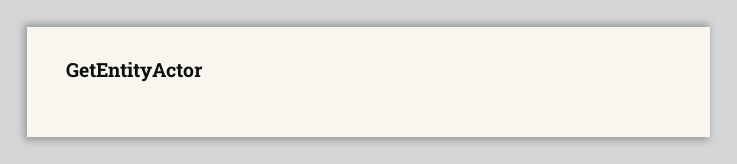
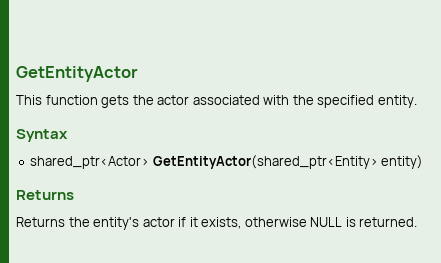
(203, 72) none -> [16,95,417,108] [16,129,68,142] [30,155,424,169] [16,190,74,200] [16,217,418,230] // This function gets the actor associated with the specified entity. // Syntax // shared_ptr<Actor> GetEntityActor(shared_ptr<Entity> entity) // Returns // Returns the entity's actor if it exists, otherwise NULL is returned.

